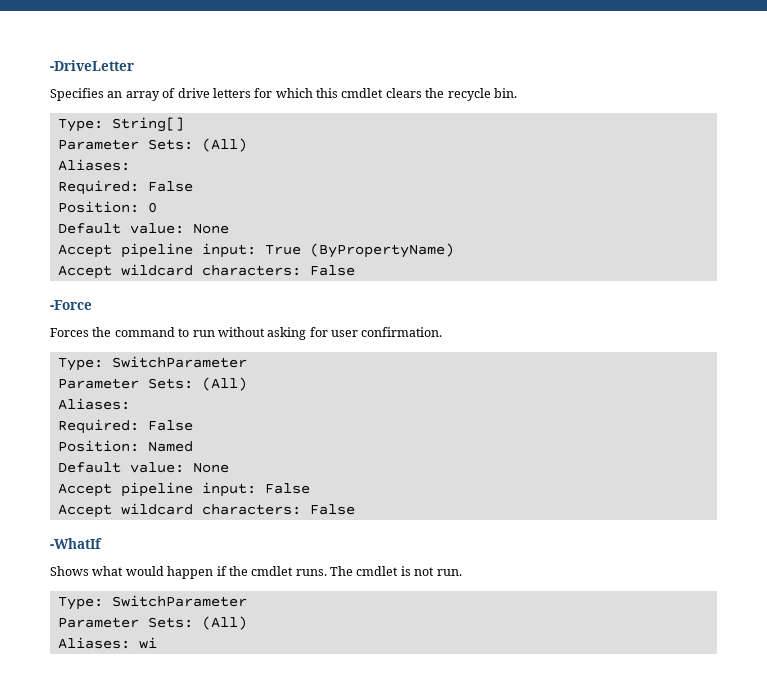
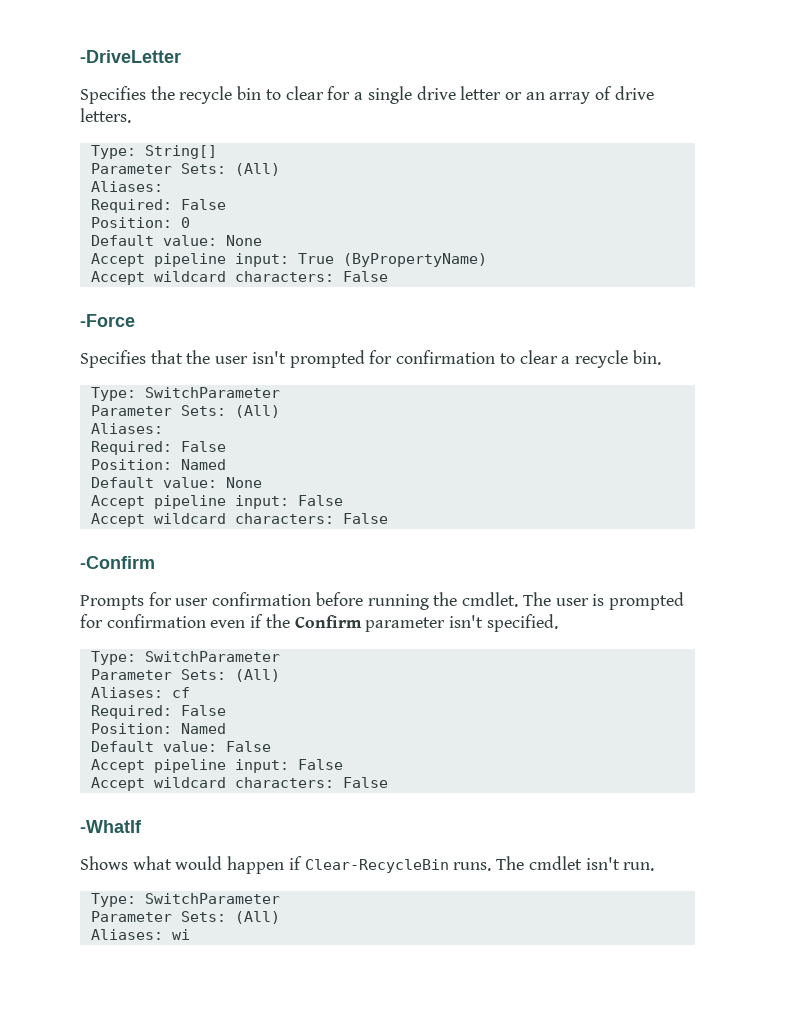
[107,88,517,101] an array of drive letters for which this cmdlet clears the recycle bin. -> [150,86,654,104] [80,108,131,123] the recycle bin to clear for a single drive letter or an array of drive letters.
[50,327,443,340] Forces the command to run without asking for user confirmation. -> [80,350,661,368] Specifies that the user isn't prompted for confirmation to clear a recycle bin.
(355, 509) none -> [80,556,155,569] [80,592,684,610] [80,614,558,632] [90,651,280,665] [90,669,280,682] [90,687,190,698] [90,705,226,719] [90,723,226,734] [90,741,271,752] [90,759,343,773] [90,777,388,791] // -Confirm // Prompts for user confirmation before running the cmdlet. The user is prompted for confirmation even if the Confirm parameter isn't specified. // Type: SwitchParameter // Parameter Sets: (All) // Aliases: cf // Required: False // Position: Named // Default value: False // Accept pipeline input: False // Accept wildcard characters: False
[228,566,294,576] the cmdlet -> [304,859,449,873] Clear-RecycleBin
[400,566,435,576] is not -> [585,857,620,870] isn't

